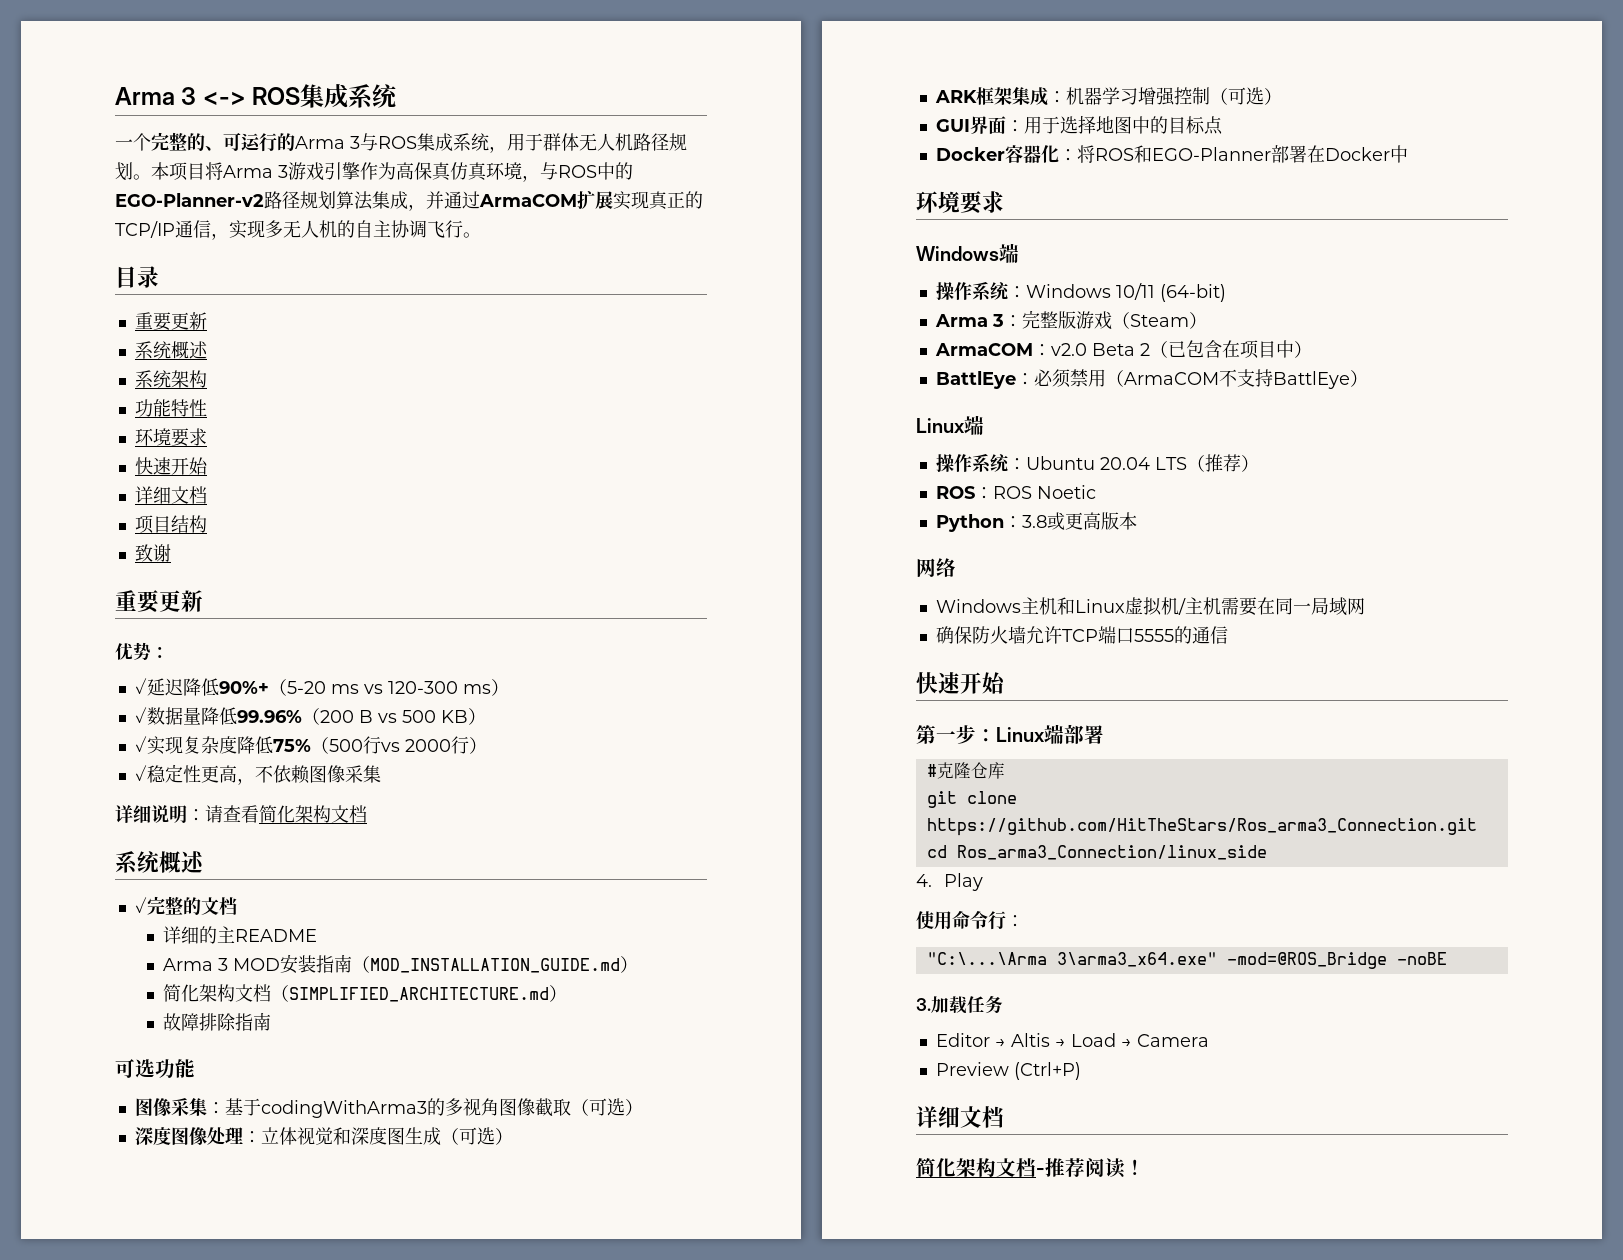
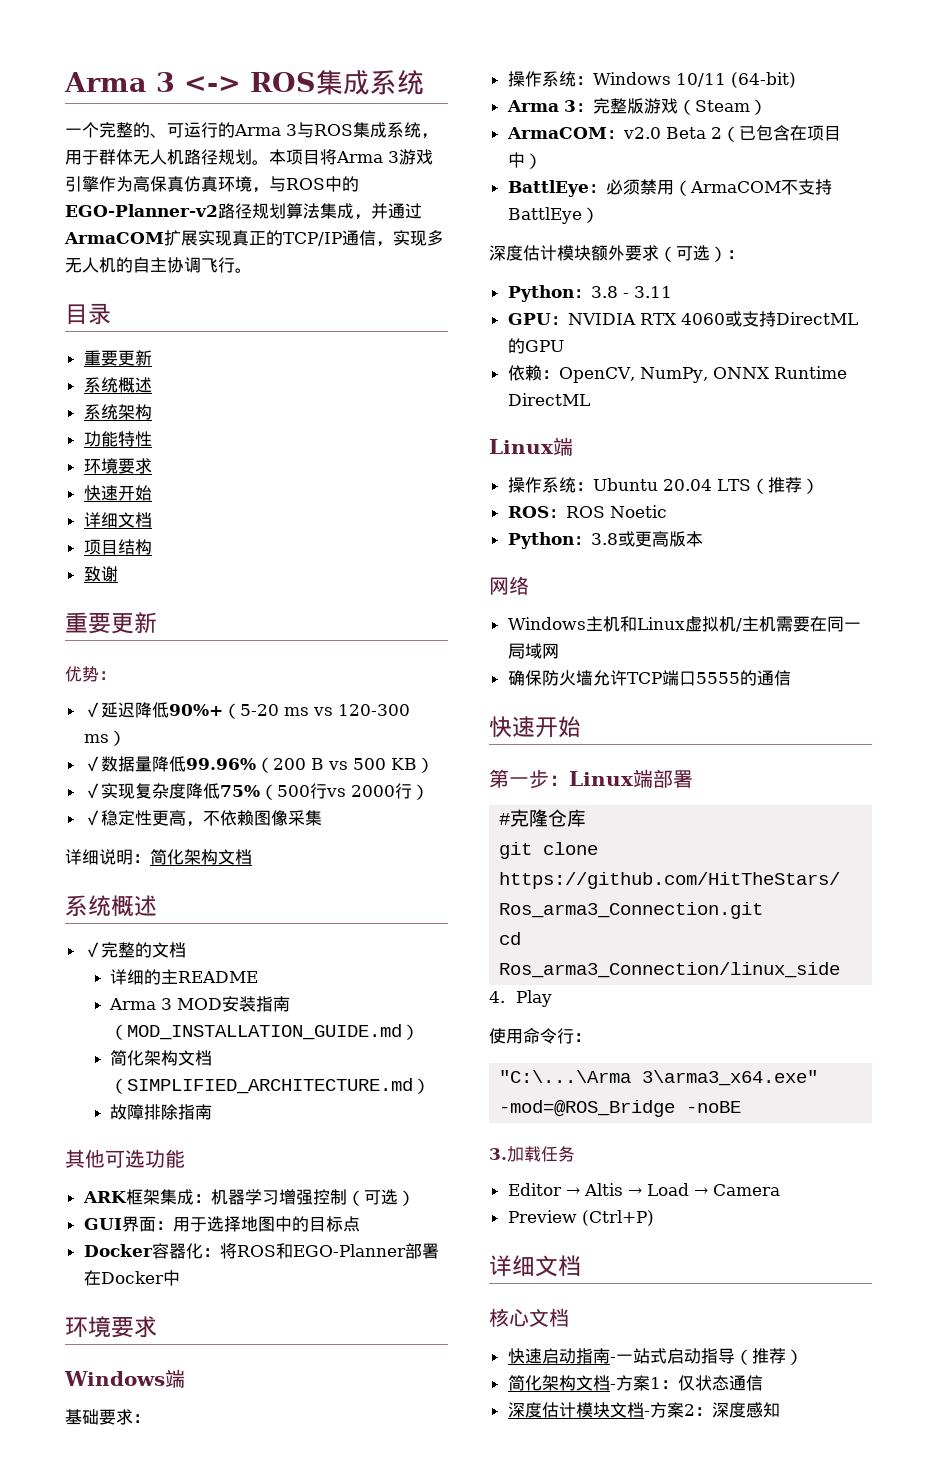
[205,805,259,823] 请查看 -> (150, 858) none
(272, 1021) none -> [65,1149,105,1168] 其他
[134,1098,643,1118] [134,1127,513,1145] // 图像采集：基于codingWithArma3的多视角图像截取（可选） // 深度图像处理：立体视觉和深度图生成（可选） -> (185, 1158) none
(1019, 253) none -> [65,1409,150,1425] // 基础要求：
(1368, 378) none -> [489,245,744,262] [507,285,672,302] [507,311,858,327] [507,338,564,354] [507,365,847,383] [507,393,590,406] // 深度估计模块额外要求（可选）： // Python：3.8 - 3.11 // GPU：NVIDIA RTX 4060或支持DirectML的GPU // 依赖：OpenCV, NumPy, ONNX Runtime DirectML
[916,1158,1145,1178] 简化架构文档-推荐阅读！ -> [489,1308,569,1327] [507,1348,803,1365] [507,1375,763,1391] [507,1402,780,1418] 核心文档 // 快速启动指南-一站式启动指导（推荐） // 简化架构文档-方案1：仅状态通信 // 深度估计模块文档-方案2：深度感知

